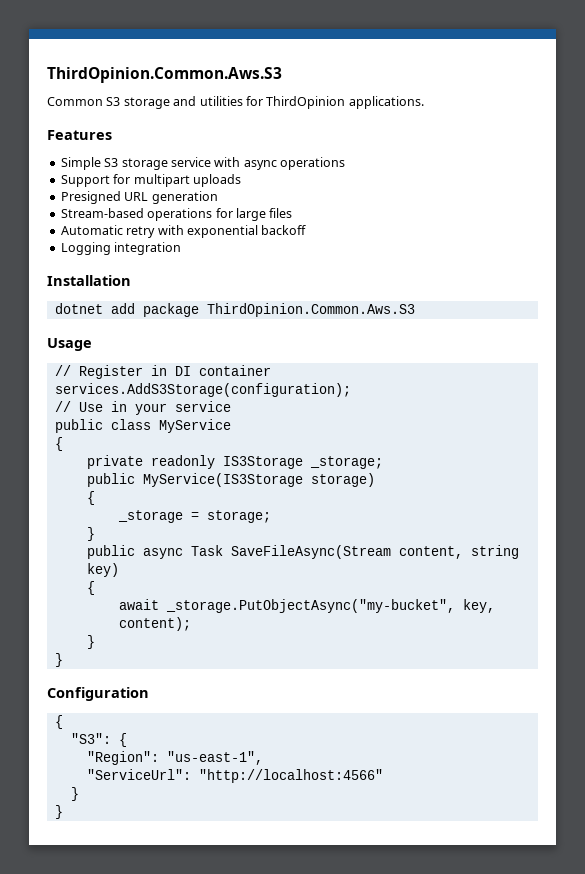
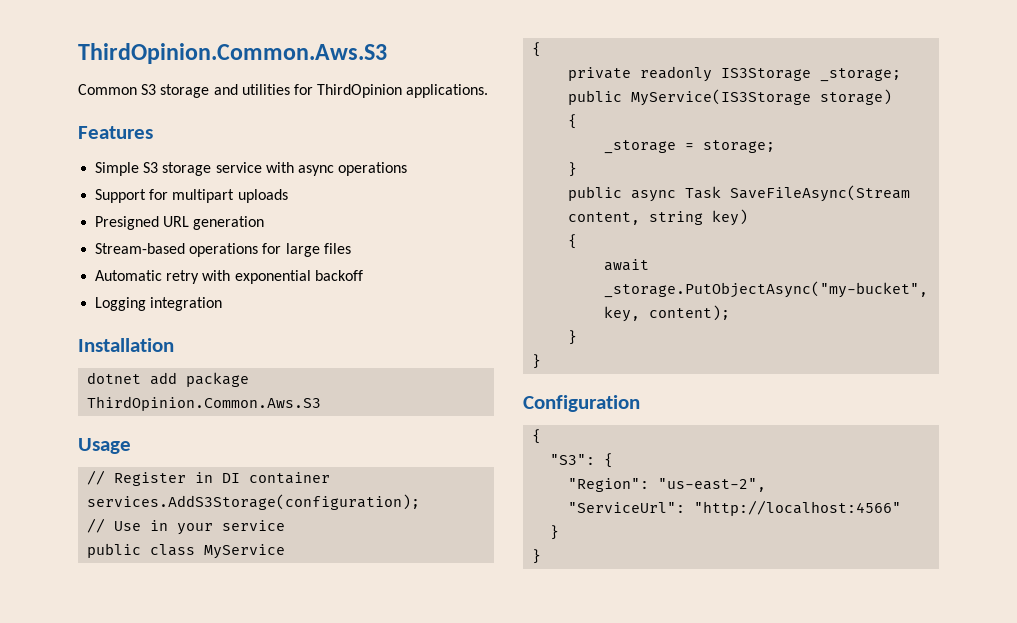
[166,751,263,765] "us-east-1", -> [658,478,767,492] "us-east-2",

